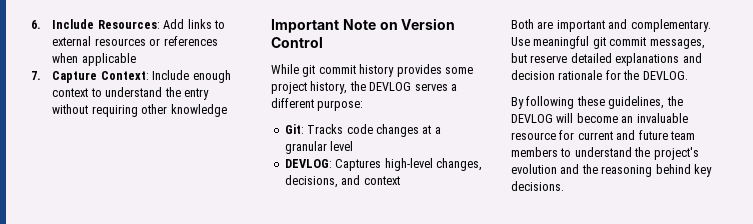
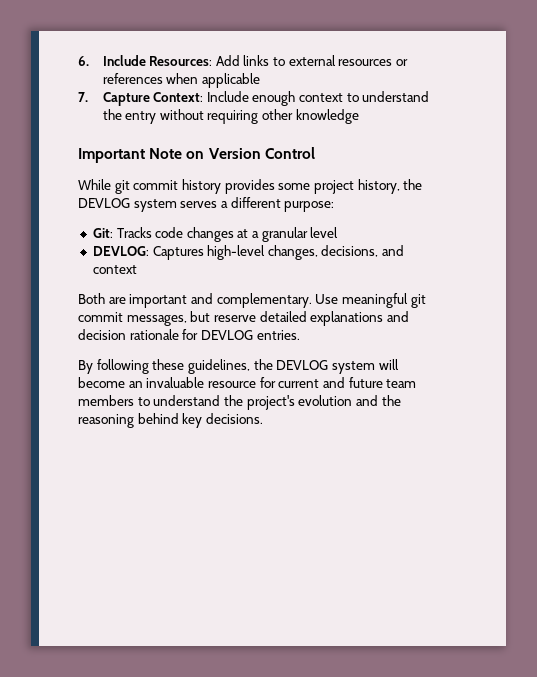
(412, 86) none -> [133,199,177,212] system
[623,70,688,80] the DEVLOG. -> [200,330,300,340] DEVLOG entries.
(553, 118) none -> [331,361,375,374] system

